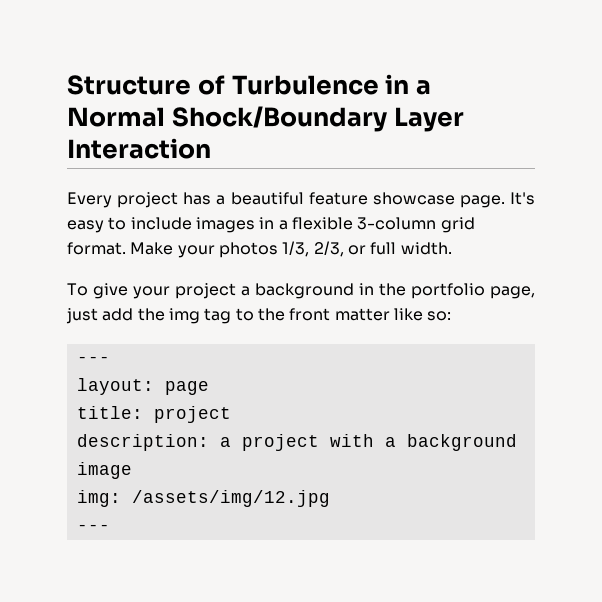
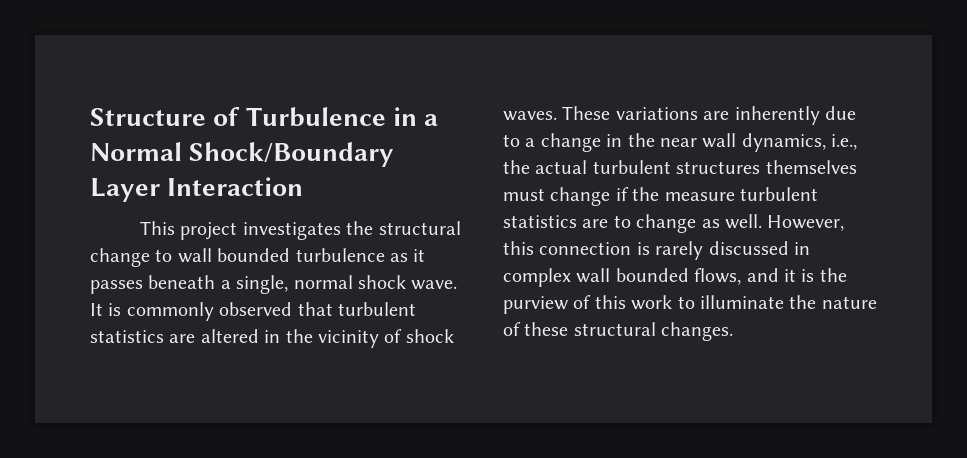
[67,192,535,208] [67,217,475,233] [67,241,452,258] [67,283,535,299] [66,308,452,324] [76,356,110,363] [76,378,209,395] [76,406,231,423] [76,434,517,451] [76,462,132,479] [76,490,330,507] [76,524,110,531] Every project has a beautiful feature showcase page. It's easy to include images in a flexible 3-column grid format. Make your photos 1/3, 2/3, or full width. // To give your project a background in the portfolio page, just add the img tag to the front matter like so: // --- // layout: page // title: project // description: a project with a background image // img: /assets/img/12.jpg // --- -> [139,221,461,240] [90,248,426,267] [90,275,458,294] [90,302,416,321] [90,329,454,348] [503,106,856,125] [503,133,858,152] [503,160,857,174] [503,187,818,206] [503,214,845,233] [503,241,810,260] [503,268,847,287] [503,295,877,314] [503,322,734,341] This project investigates the structural change to wall bounded turbulence as it passes beneath a single, normal shock wave. It is commonly observed that turbulent statistics are altered in the vicinity of shock waves. These variations are inherently due to a change in the near wall dynamics, i.e., the actual turbulent structures themselves must change if the measure turbulent statistics are to change as well. However, this connection is rarely discussed in complex wall bounded flows, and it is the purview of this work to illuminate the nature of these structural changes.

